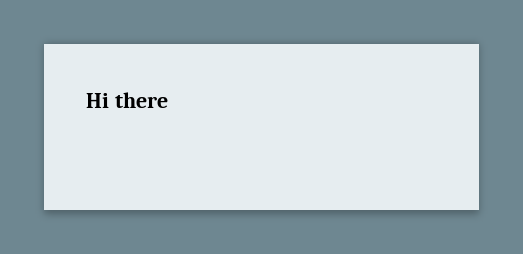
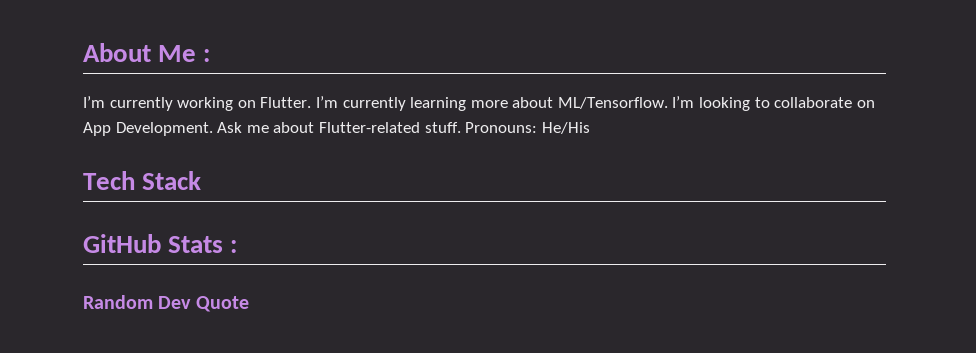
[86,92,168,108] Hi there -> [83,43,211,62] [83,96,875,111] [83,122,590,136] [83,171,202,190] [83,234,238,253] [83,295,249,312] About Me : // I’m currently working on Flutter. I’m currently learning more about ML/Tensorflow. I’m looking to collaborate on App Development. Ask me about Flutter-related stuff. Pronouns: He/His // Tech Stack // GitHub Stats : // Random Dev Quote

